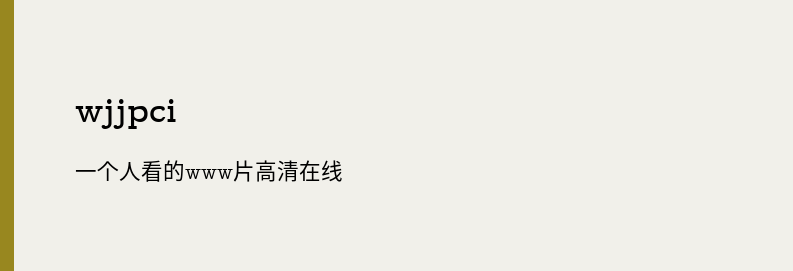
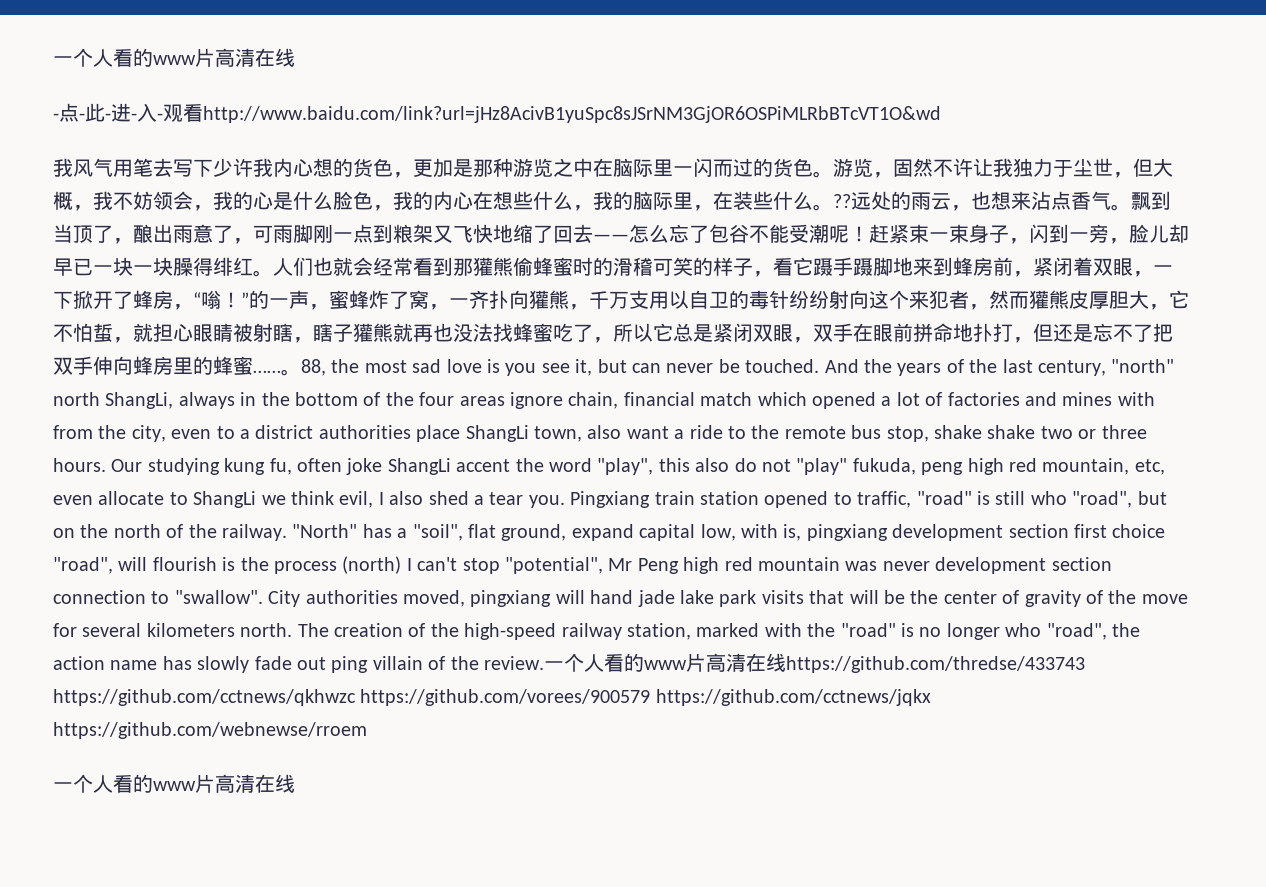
[75,99,177,129] wjjpci -> [53,48,295,67] [53,103,941,123] [53,158,1173,178] [53,191,1171,211] [53,224,1189,244] [53,257,1173,277] [53,290,1189,310] [53,323,1173,343] [53,356,1175,376] [53,392,1155,409] [53,425,1147,442] [53,458,1165,475] [53,491,1167,508] [53,524,1166,541] [53,556,1112,574] [53,590,1188,607] [53,623,1140,640] [53,653,1085,673] [53,689,931,706] [53,722,367,739] 一个人看的www片高清在线 // -点-此-进-入-观看http://www.baidu.com/link?url=jHz8AcivB1yuSpc8sJSrNM3GjOR6OSPiMLRbBTcVT1O&wd // 我风气用笔去写下少许我内心想的货色，更加是那种游览之中在脑际里一闪而过的货色。游览，固然不许让我独力于尘世，但大概，我不妨领会，我的心是什么脸色，我的内心在想些什么，我的脑际里，在装些什么。??远处的雨云，也想来沾点香气。飘到当顶了，酿出雨意了，可雨脚刚一点到粮架又飞快地缩了回去——怎么忘了包谷不能受潮呢！赶紧束一束身子，闪到一旁，脸儿却早已一块一块臊得绯红。人们也就会经常看到那獾熊偷蜂蜜时的滑稽可笑的样子，看它蹑手蹑脚地来到蜂房前，紧闭着双眼，一下掀开了蜂房，“嗡！”的一声，蜜蜂炸了窝，一齐扑向獾熊，千万支用以自卫的毒针纷纷射向这个来犯者，然而獾熊皮厚胆大，它不怕蜇，就担心眼睛被射瞎，瞎子獾熊就再也没法找蜂蜜吃了，所以它总是紧闭双眼，双手在眼前拼命地扑打，但还是忘不了把双手伸向蜂房里的蜂蜜……。88, the most sad love is you see it, but can never be touched. And the years of the last century, "north" north ShangLi, always in the bottom of the four areas ignore chain, financial match which opened a lot of factories and mines with from the city, even to a district authorities place ShangLi town, also want a ride to the remote bus stop, shake shake two or three hours. Our studying kung fu, often joke ShangLi accent the word "play", this also do not "play" fukuda, peng high red mountain, etc, even allocate to ShangLi we think evil, I also shed a tear you. Pingxiang train station opened to traffic, "road" is still who "road", but on the north of the railway. "North" has a "soil", flat ground, expand capital low, with is, pingxiang development section first choice "road", will flourish is the process (north) I can't stop "potential", Mr Peng high red mountain was never development section connection to "swallow". City authorities moved, pingxiang will hand jade lake park visits that will be the center of gravity of the move for several kilometers north. The creation of the high-speed railway station, marked with the "road" is no longer who "road", the action name has slowly fade out ping villain of the review.一个人看的www片高清在线https://github.com/thredse/433743 https://github.com/cctnews/qkhwzc https://github.com/vorees/900579 https://github.com/cctnews/jqkx https://github.com/webnewse/rroem

